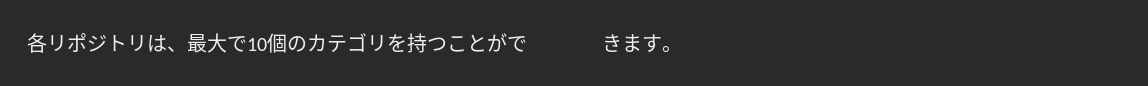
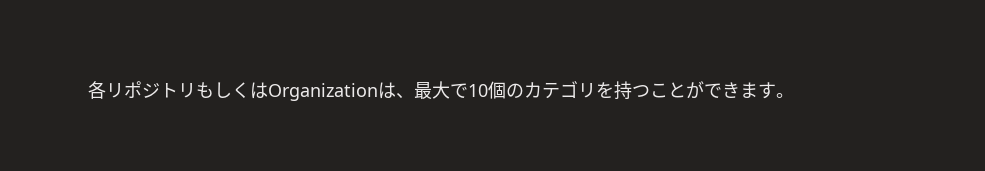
(147, 43) none -> [196,82,378,101] もしくはOrganization

